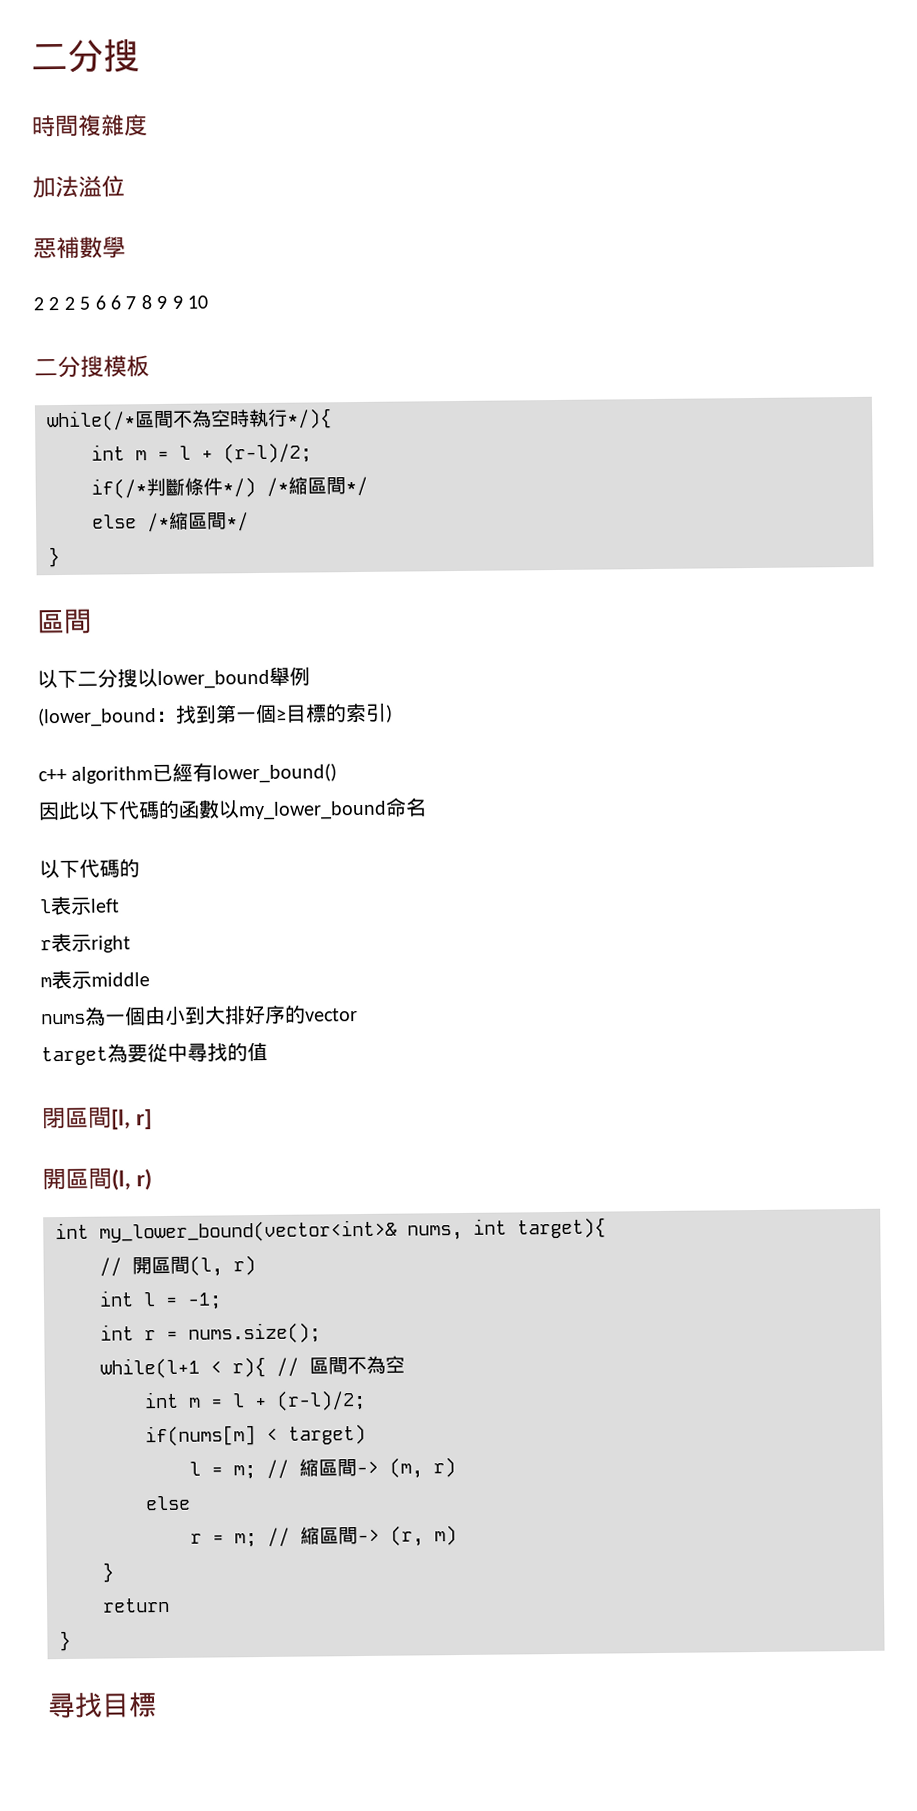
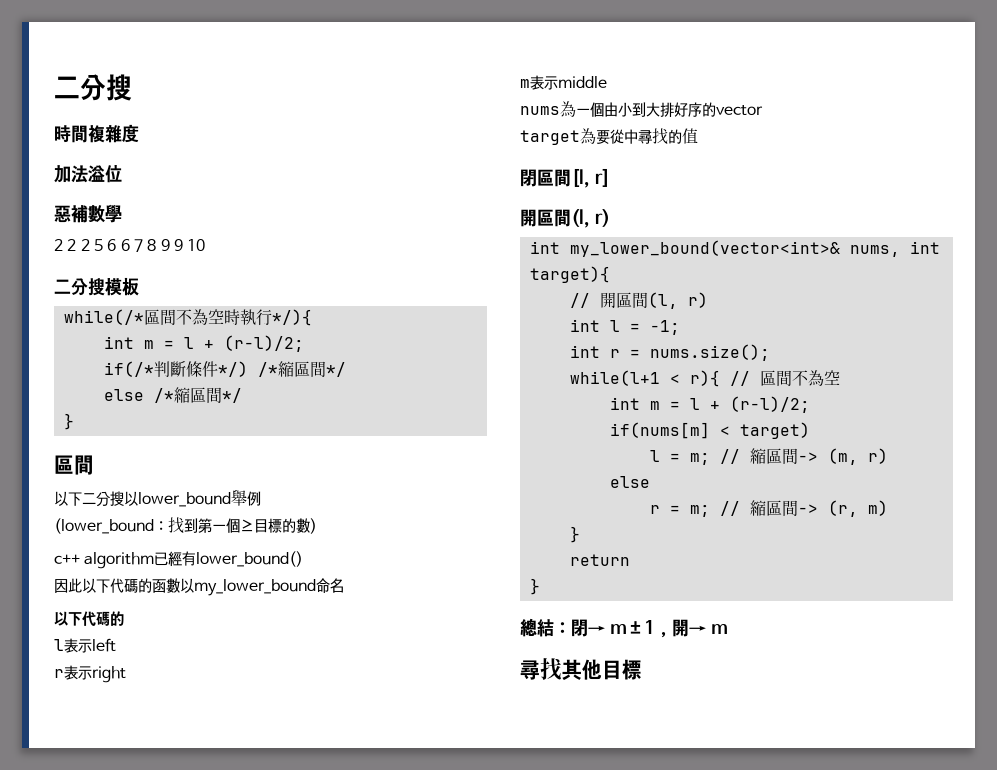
[345,702,387,723] 索引 -> [296,518,310,533] 數
[47,1692,103,1719] // 尋找 -> [520,618,728,638] [520,658,602,681] // 總結：閉→ m±1，開→ m // 尋找其他

